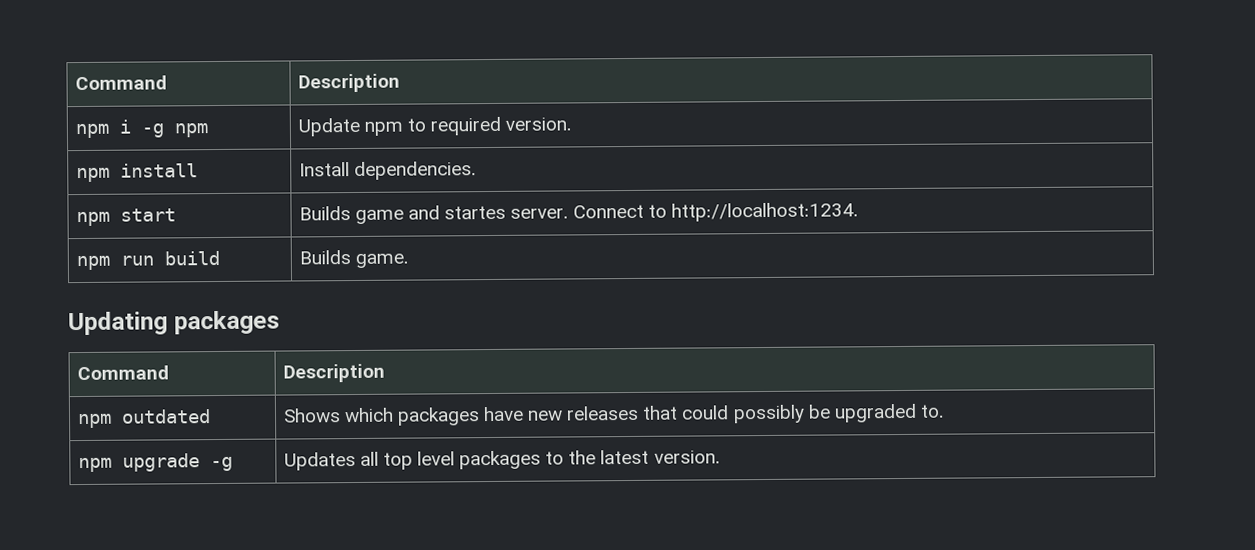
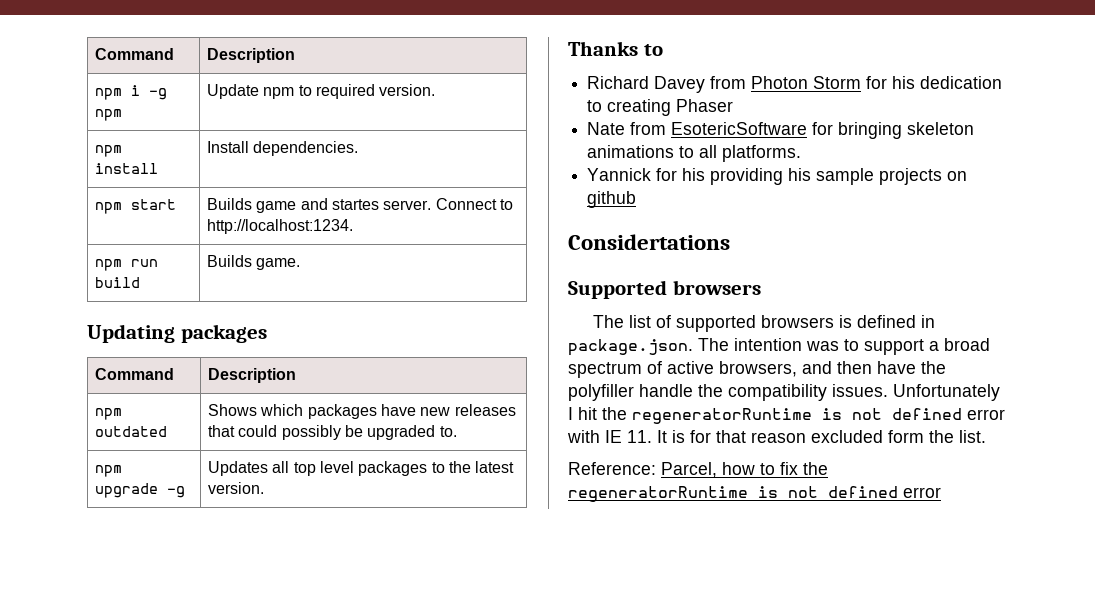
(721, 457) none -> [568,41,663,56] [587,76,1003,93] [587,99,734,116] [587,122,975,139] [587,145,802,162] [587,168,968,185] [587,191,637,208] [568,234,730,250] [568,280,761,299] [593,315,936,332] [568,338,990,356] [568,361,946,378] [568,384,1000,401] [568,407,1005,424] [567,430,986,443] [568,462,828,478] [568,486,941,502] // Thanks to // Richard Davey from Photon Storm for his dedication to creating Phaser // Nate from EsotericSoftware for bringing skeleton animations to all platforms. // Yannick for his providing his sample projects on github // Considertations // Supported browsers // The list of supported browsers is defined in package.json. The intention was to support a broad spectrum of active browsers, and then have the polyfiller handle the compatibility issues. Unfortunately I hit the regeneratorRuntime is not defined error with IE 11. It is for that reason excluded form the list. // Reference: Parcel, how to fix the regeneratorRuntime is not defined error

